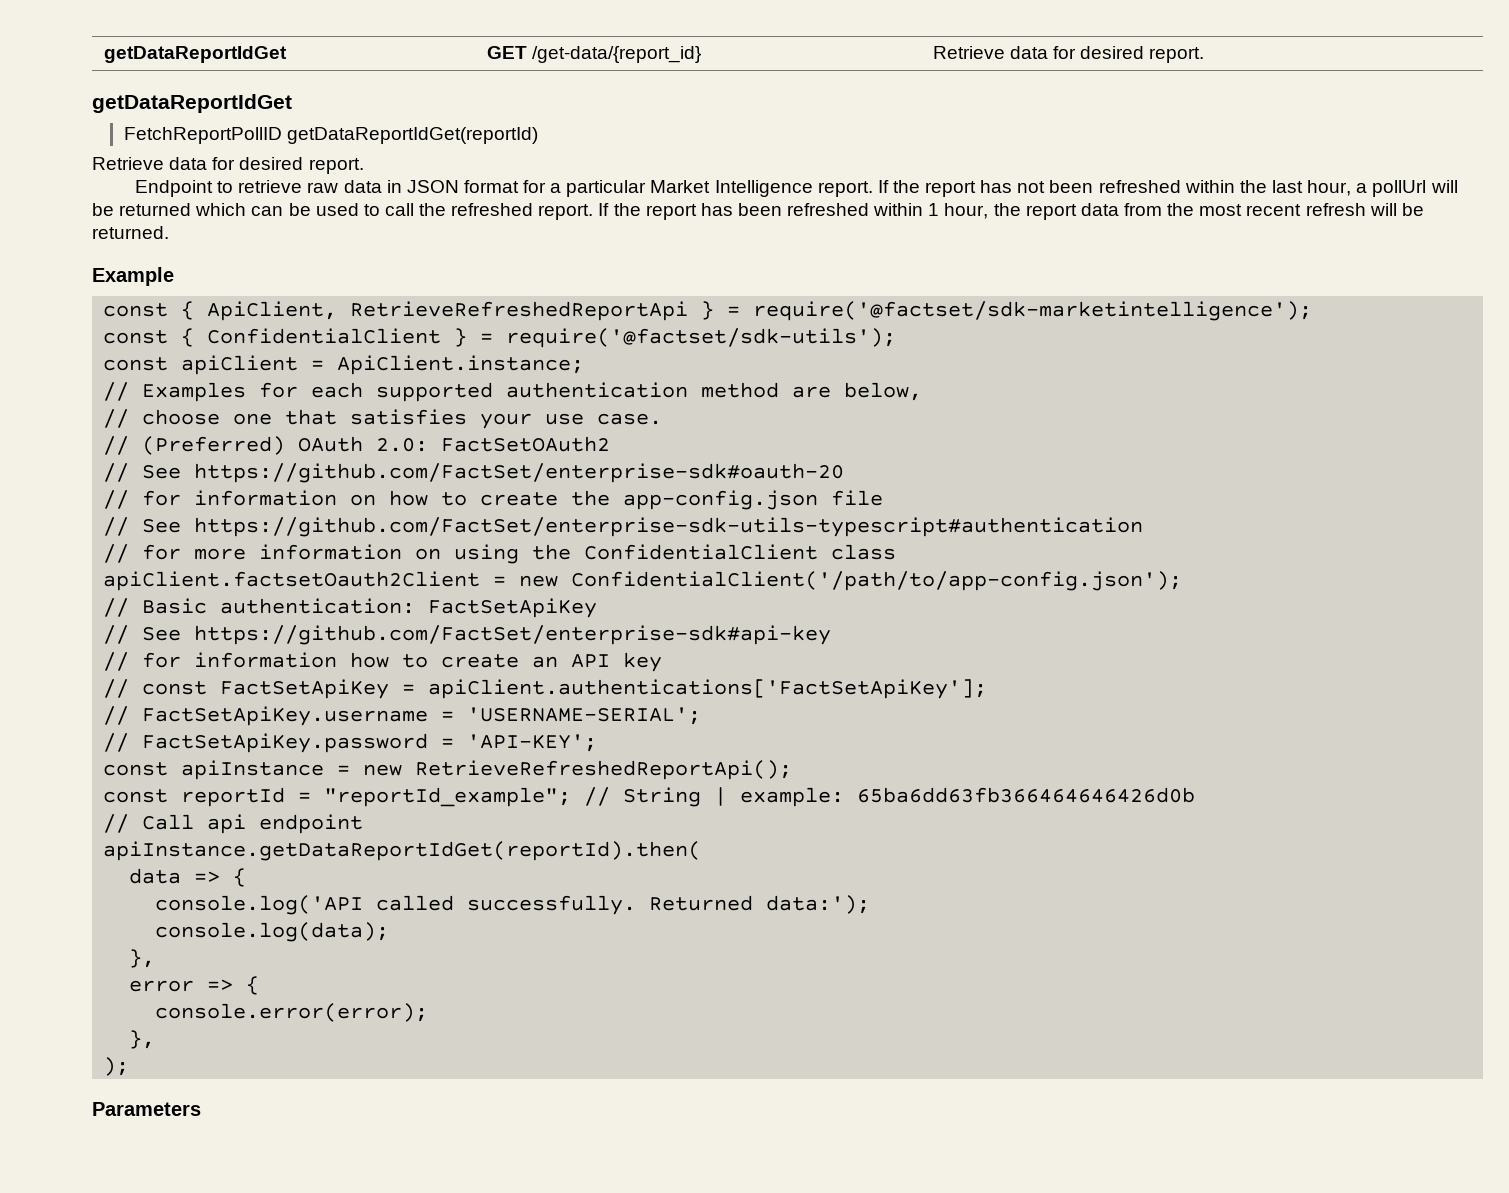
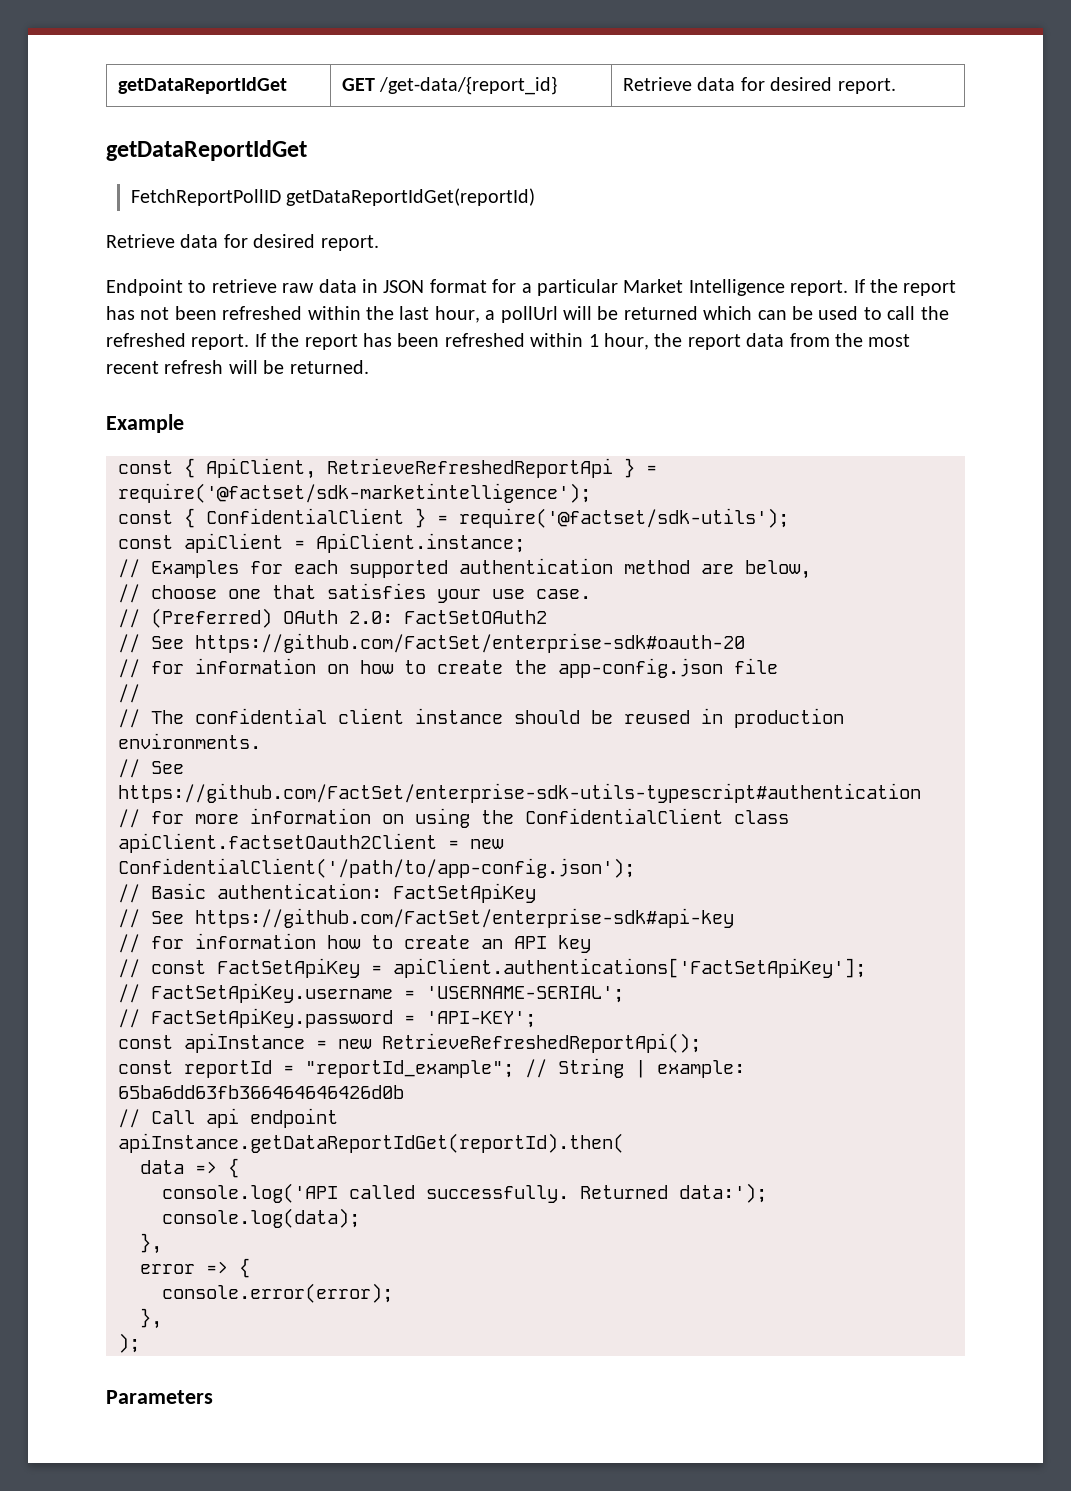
(130, 526) none -> [118,708,844,728] [118,733,261,749] [118,759,140,778] // // The confidential client instance should be reused in production environments. // //

